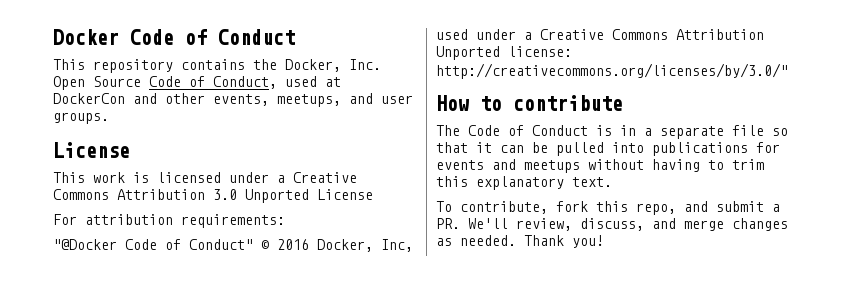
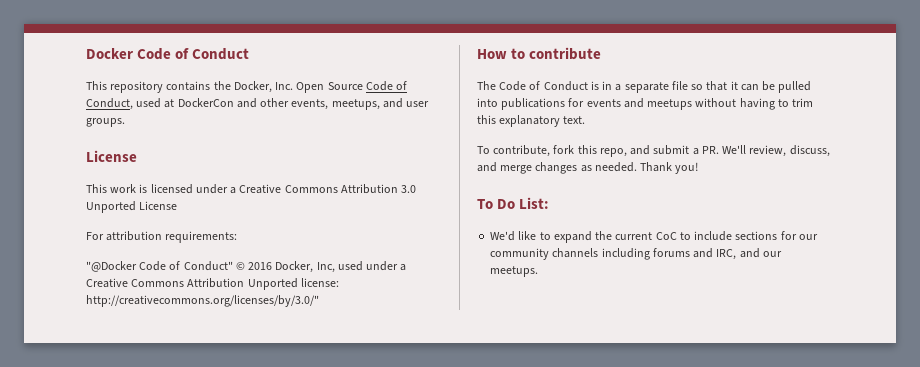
(604, 241) none -> [477,197,550,209] [490,231,818,243] [490,248,782,260] [490,266,539,277] // To Do List: // We'd like to expand the current CoC to include sections for our community channels including forums and IRC, and our meetups.

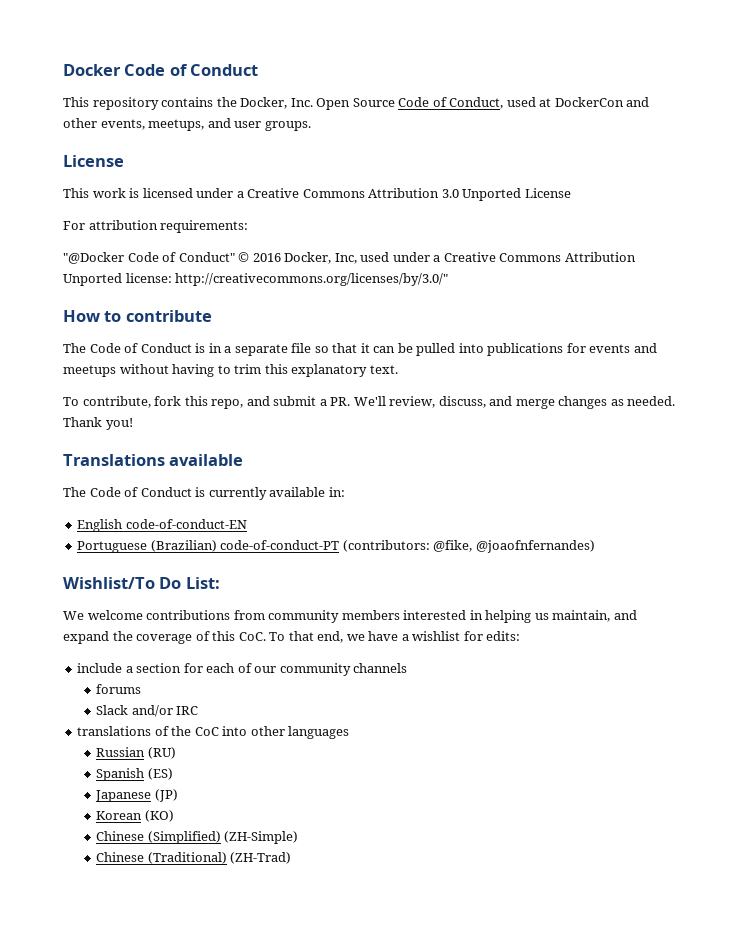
[477,197,550,209] [490,231,797,243] To Do List: // We'd like to expand the current CoC to include sections for -> [63,454,244,466] [63,487,345,500] [77,519,247,532] [77,540,595,553] [63,577,220,589] [63,610,637,623] [63,631,521,644] [77,663,252,673] Translations available // The Code of Conduct is currently available in: // English code-of-conduct-EN // Portuguese (Brazilian) code-of-conduct-PT (contributors: @fike, @joaofnfernandes) // Wishlist/To Do List: // We welcome contributions from community members interested in helping us maintain, and expand the coverage of this CoC. To that end, we have a wishlist for edits: // include a section for each of
[601,248,650,260] including -> (408, 668) //
[693,248,782,260] [490,266,539,277] and IRC, and our meetups. -> [96,705,199,717] [77,726,350,739] [96,747,176,759] [96,768,173,781] [95,789,178,802] [96,810,174,822] [96,831,299,844] [96,852,292,864] // Slack and/or IRC // translations of the CoC into other languages // Russian (RU) // Spanish (ES) // Japanese (JP) // Korean (KO) // Chinese (Simplified) (ZH-Simple) // Chinese (Traditional) (ZH-Trad)

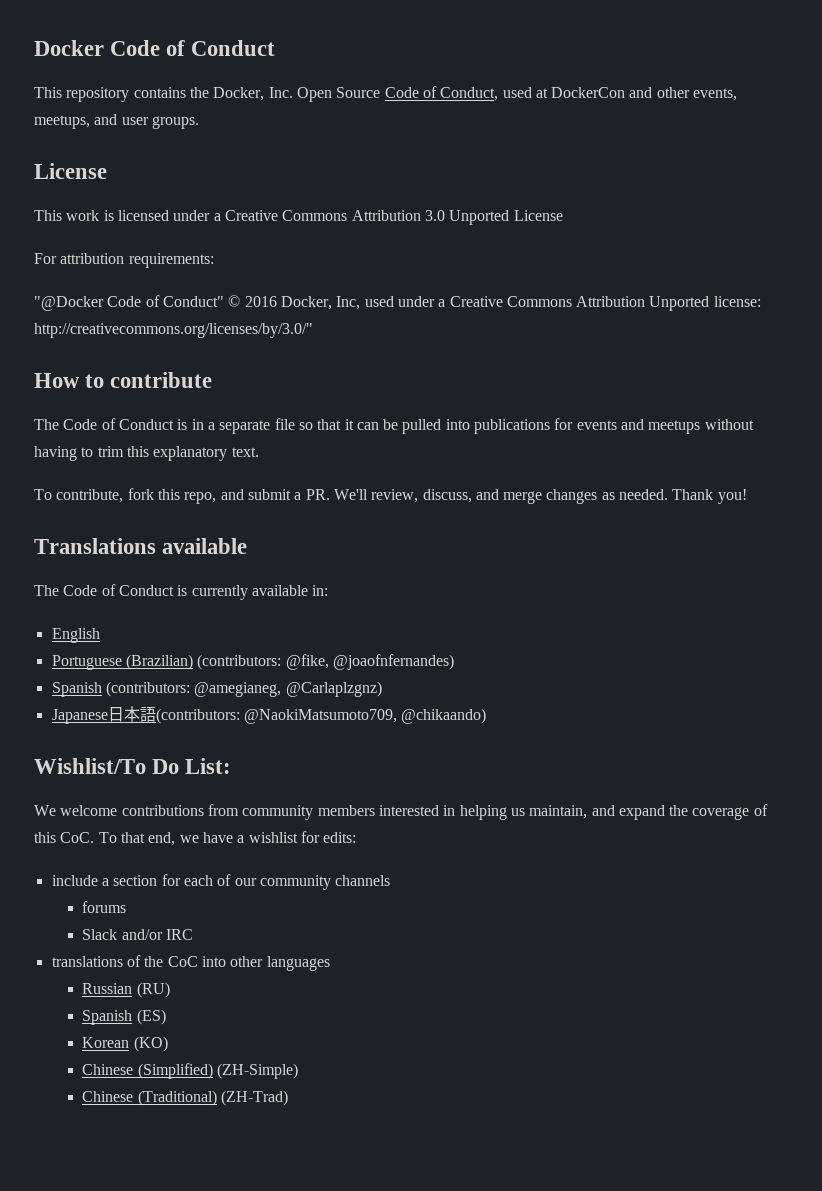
[125,519,247,529] code-of-conduct-EN -> (100, 635) none
[220,540,340,550] code-of-conduct-PT -> (193, 662) none
(595, 546) none -> [51,681,382,697] [51,706,487,724] // Spanish (contributors: @amegianeg, @Carlaplzgnz) // Japanese日本語(contributors: @NaokiMatsumoto709, @chikaando)
[95,789,178,802] // Japanese (JP) -> (166, 1017) none

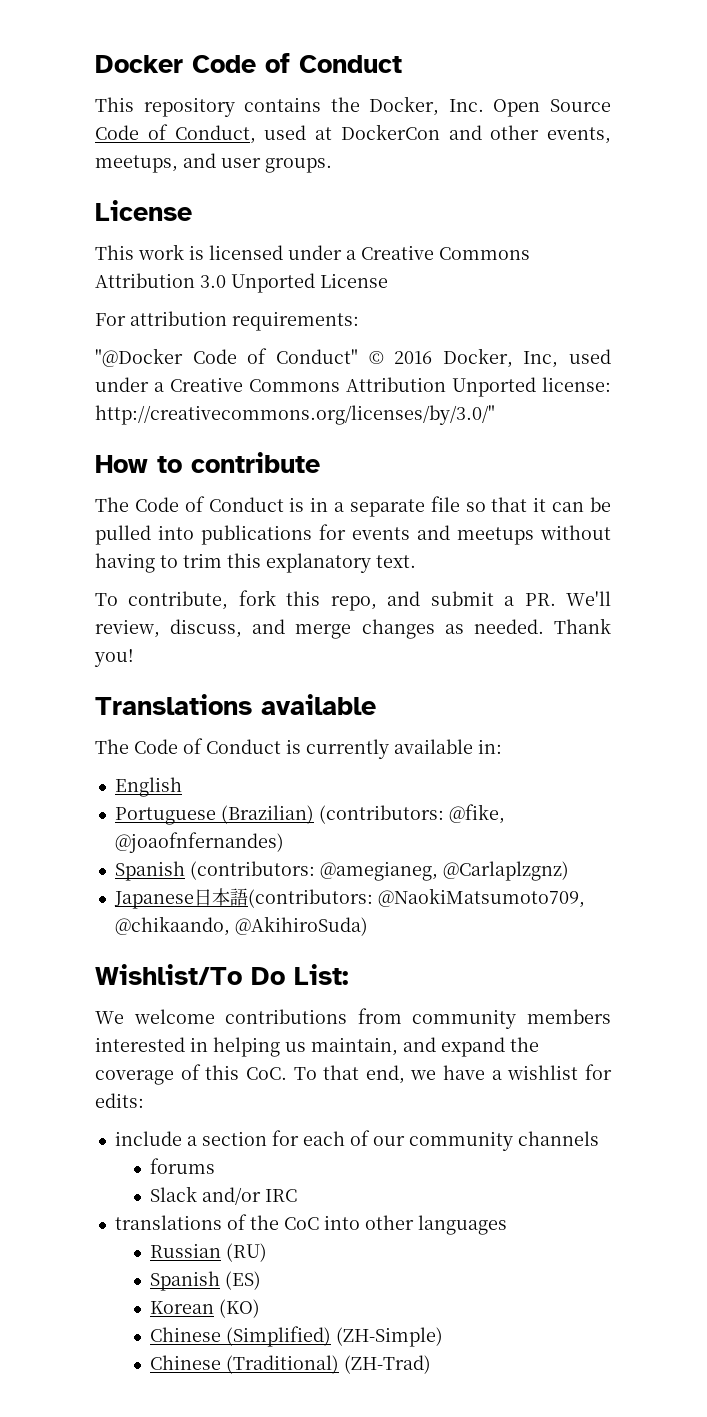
[401,708,487,724] @chikaando) -> [114,916,368,936] @chikaando, @AkihiroSuda)

